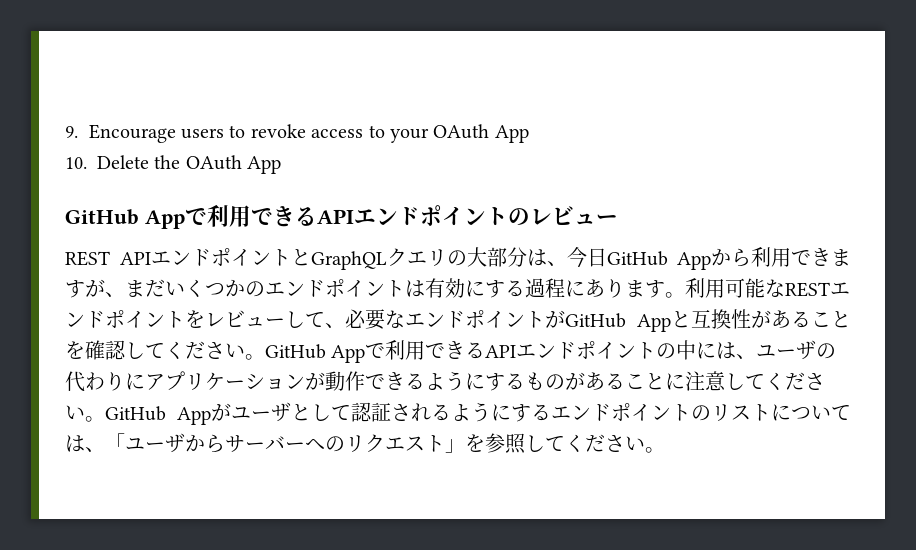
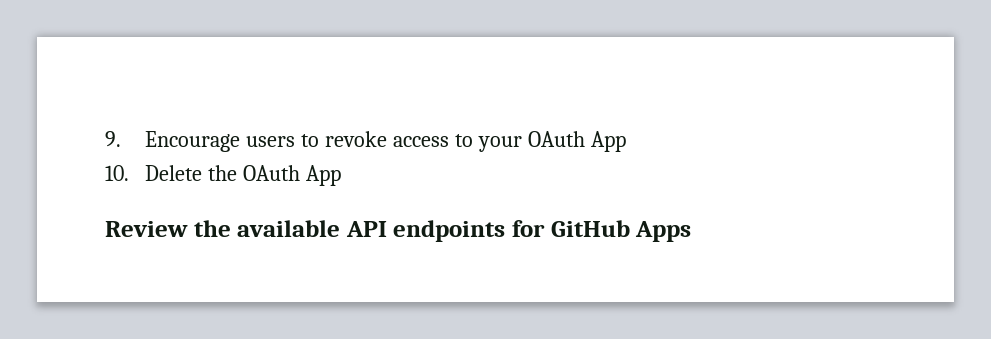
[65,204,618,229] [65,247,851,270] [65,278,850,298] [65,309,851,332] [65,340,837,363] [65,371,825,392] [65,402,851,425] [65,433,665,454] GitHub Appで利用できるAPIエンドポイントのレビュー // REST APIエンドポイントとGraphQLクエリの大部分は、今日GitHub Appから利用できますが、まだいくつかのエンドポイントは有効にする過程にあります。利用可能なRESTエンドポイントをレビューして、必要なエンドポイントがGitHub Appと互換性があることを確認してください。GitHub Appで利用できるAPIエンドポイントの中には、ユーザの代わりにアプリケーションが動作できるようにするものがあることに注意してください。GitHub Appがユーザとして認証されるようにするエンドポイントのリストについては、「ユーザからサーバーへのリクエスト」を参照してください。 -> [105,220,692,242] Review the available API endpoints for GitHub Apps

